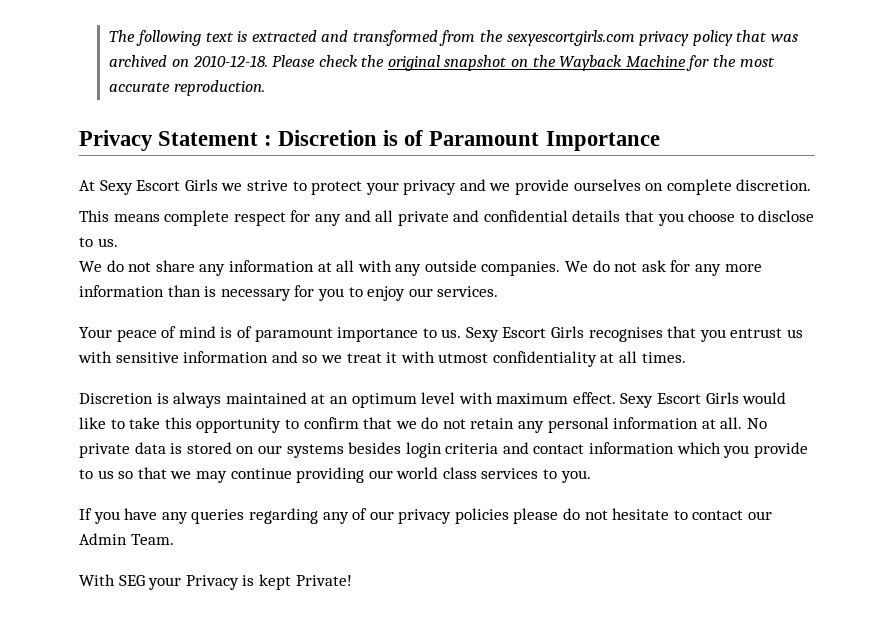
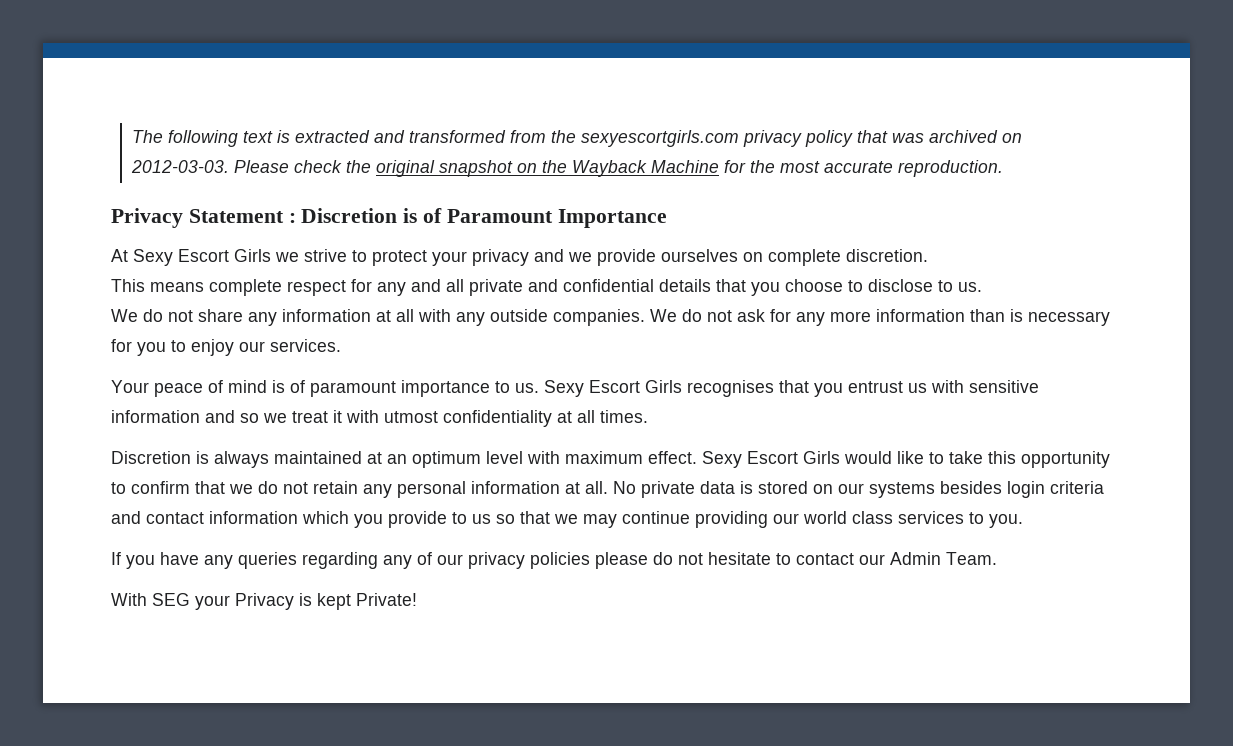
[192,55,268,67] 2010-12-18. -> [130,160,229,173] 2012-03-03.

